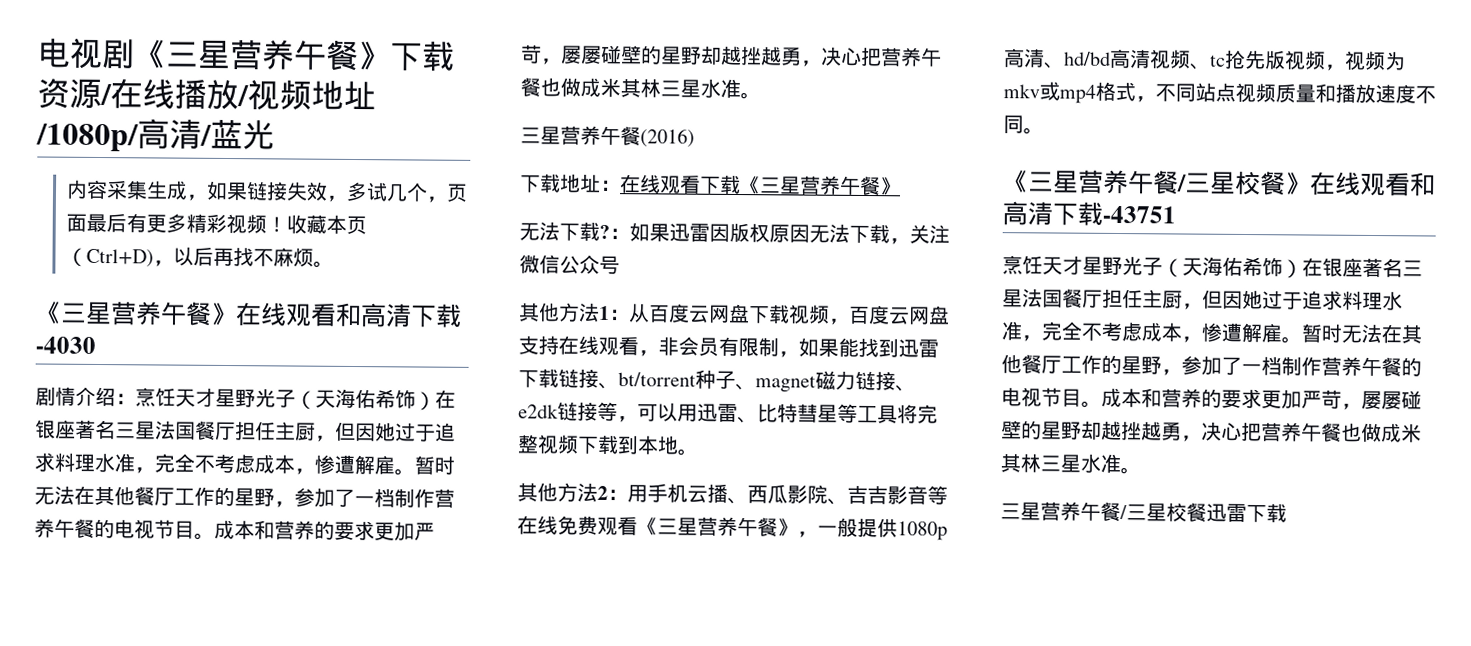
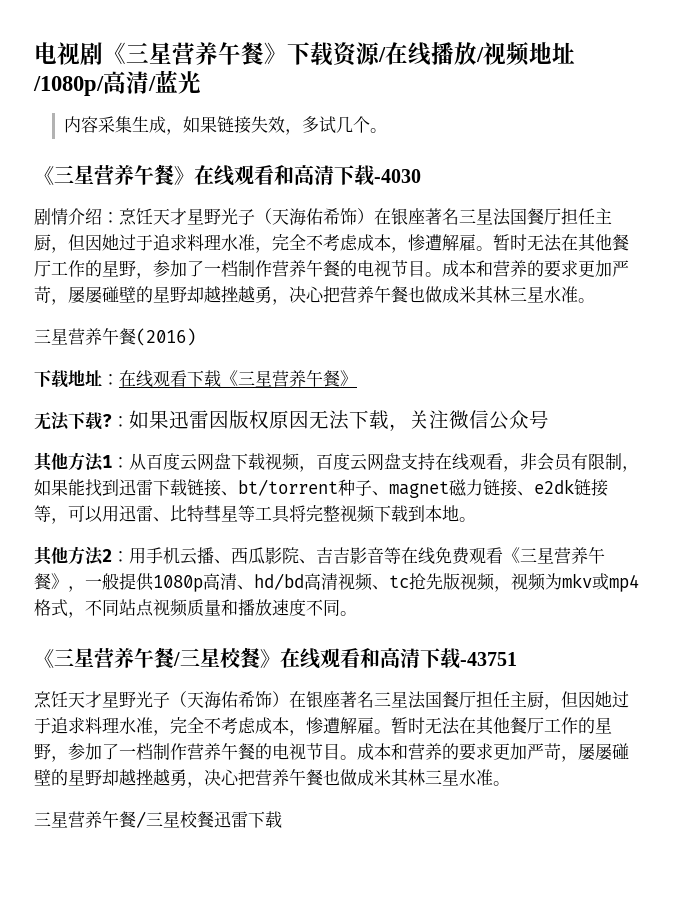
[425,183,468,203] [65,213,367,235] [65,246,314,268] ，页面最后有更多精彩视频！收藏本页（Ctrl+D)，以后再找不麻烦 -> (371, 124) none

